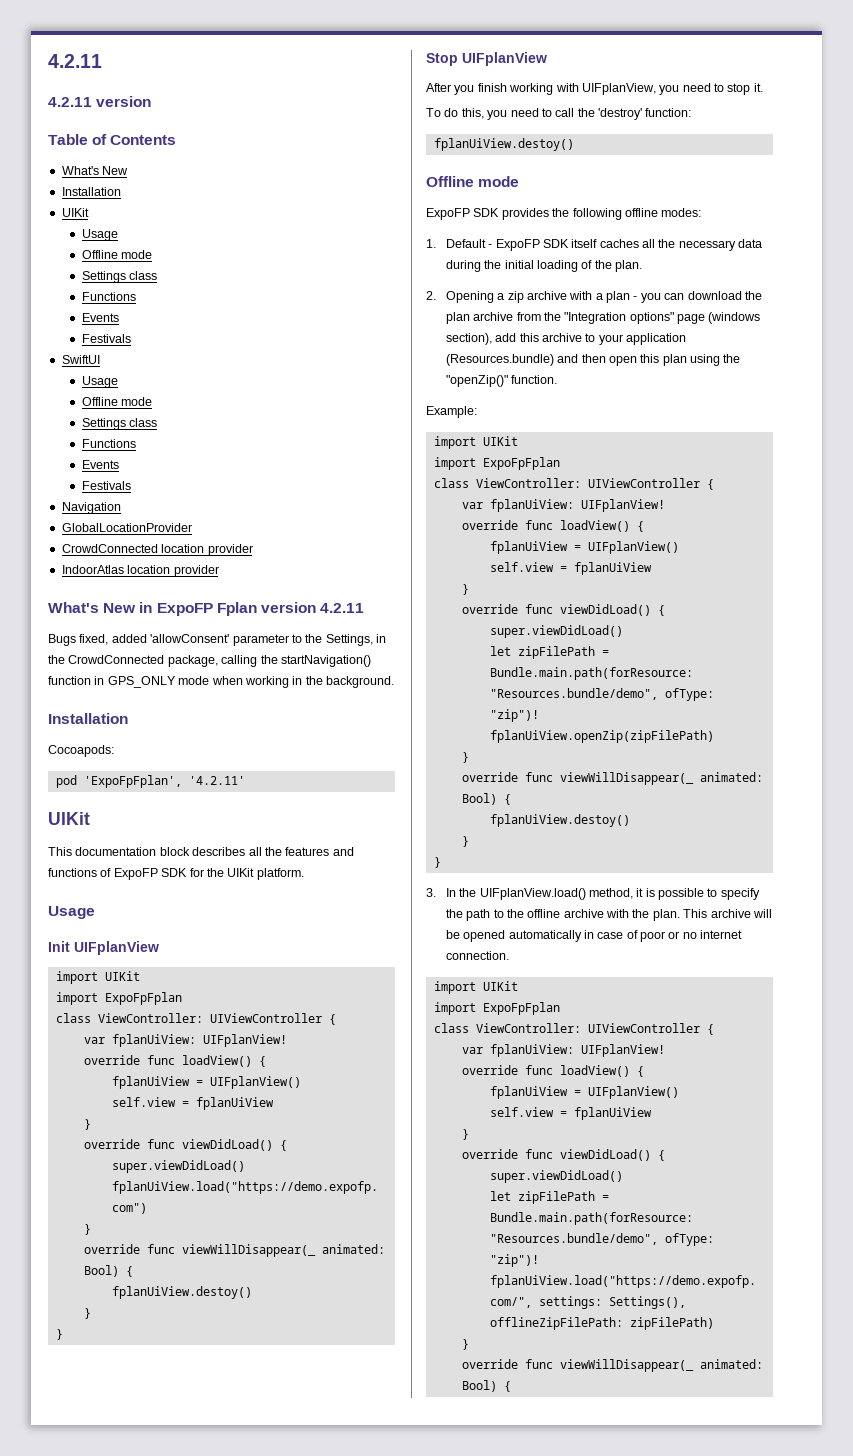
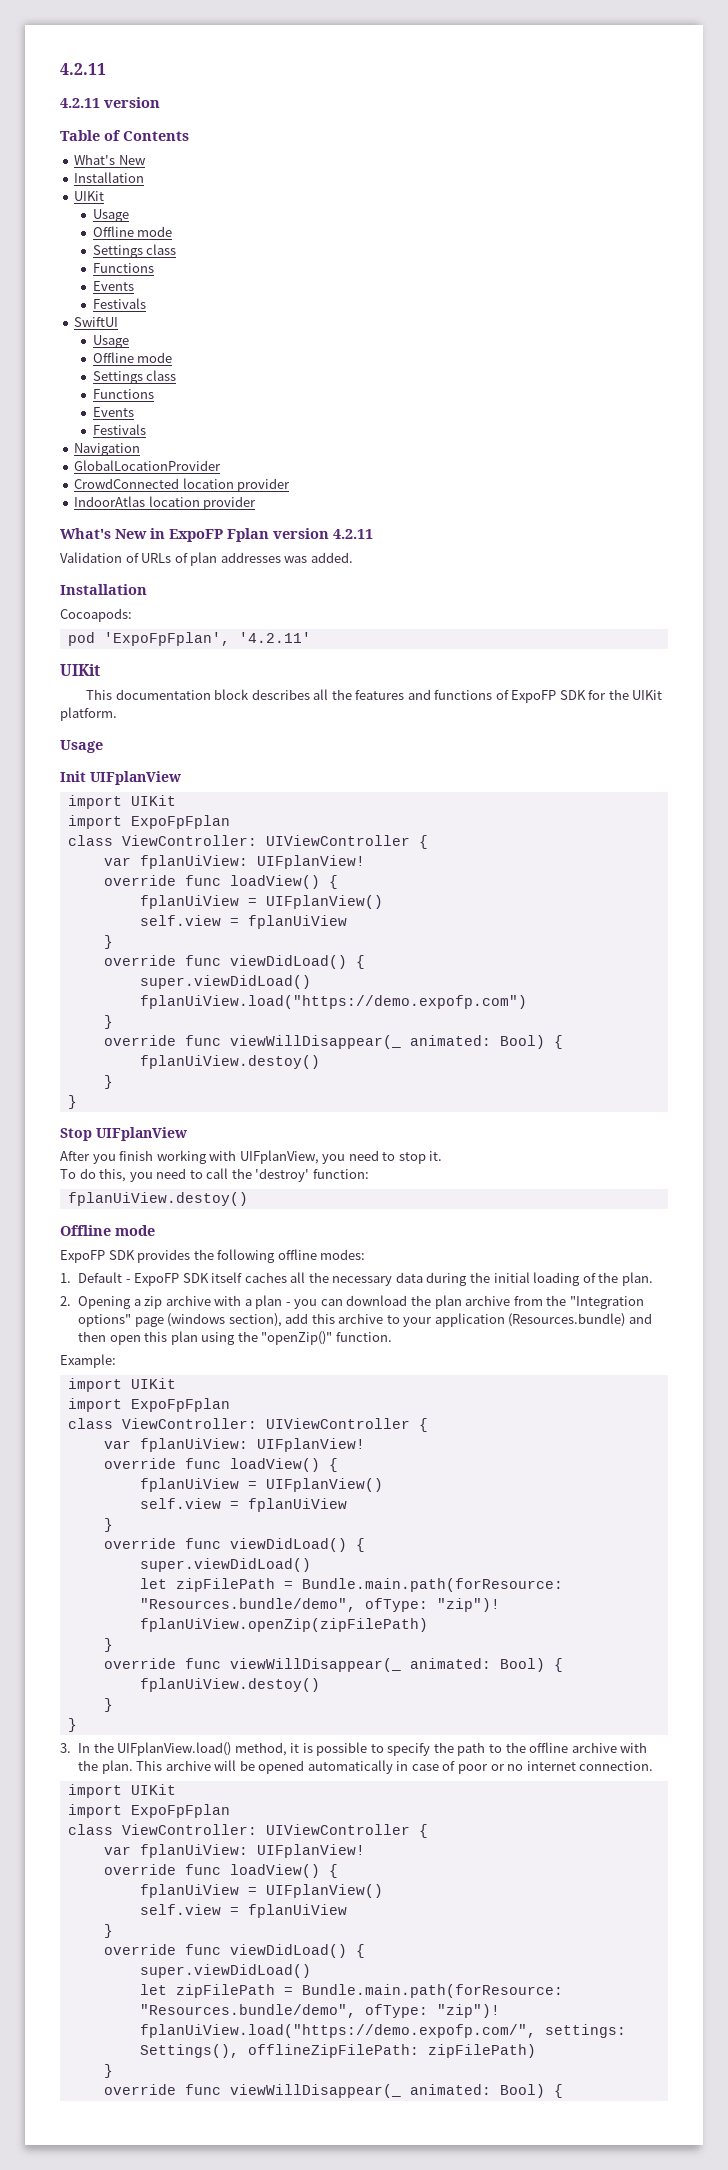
[48,634,386,646] [48,655,371,667] [48,676,394,688] Bugs fixed, added 'allowConsent' parameter to the Settings, in the CrowdConnected package, calling the startNavigation() function in GPS_ONLY mode when working in the background. -> [60,552,353,566] Validation of URLs of plan addresses was added.

